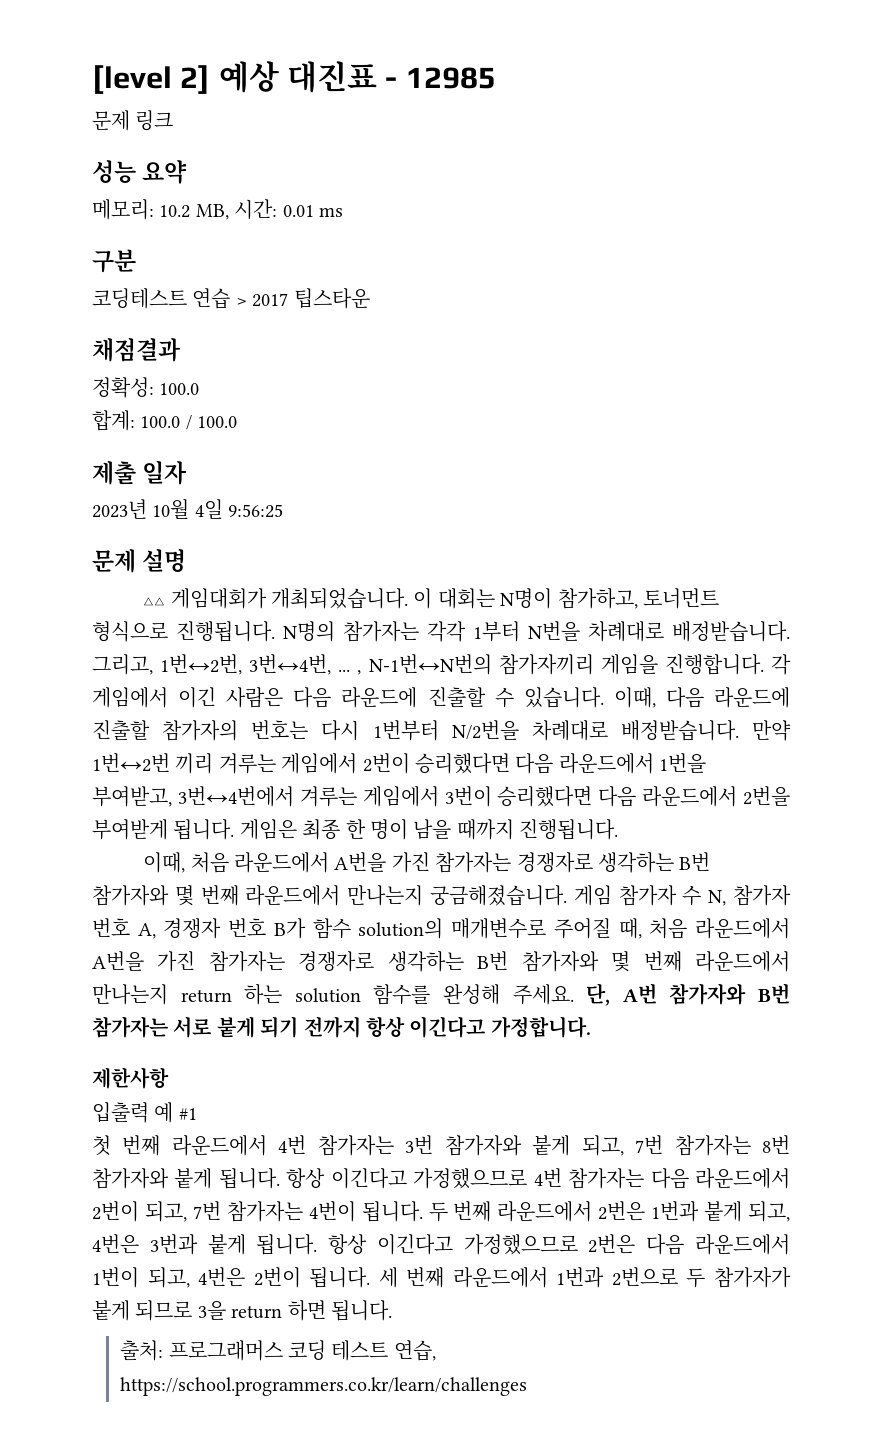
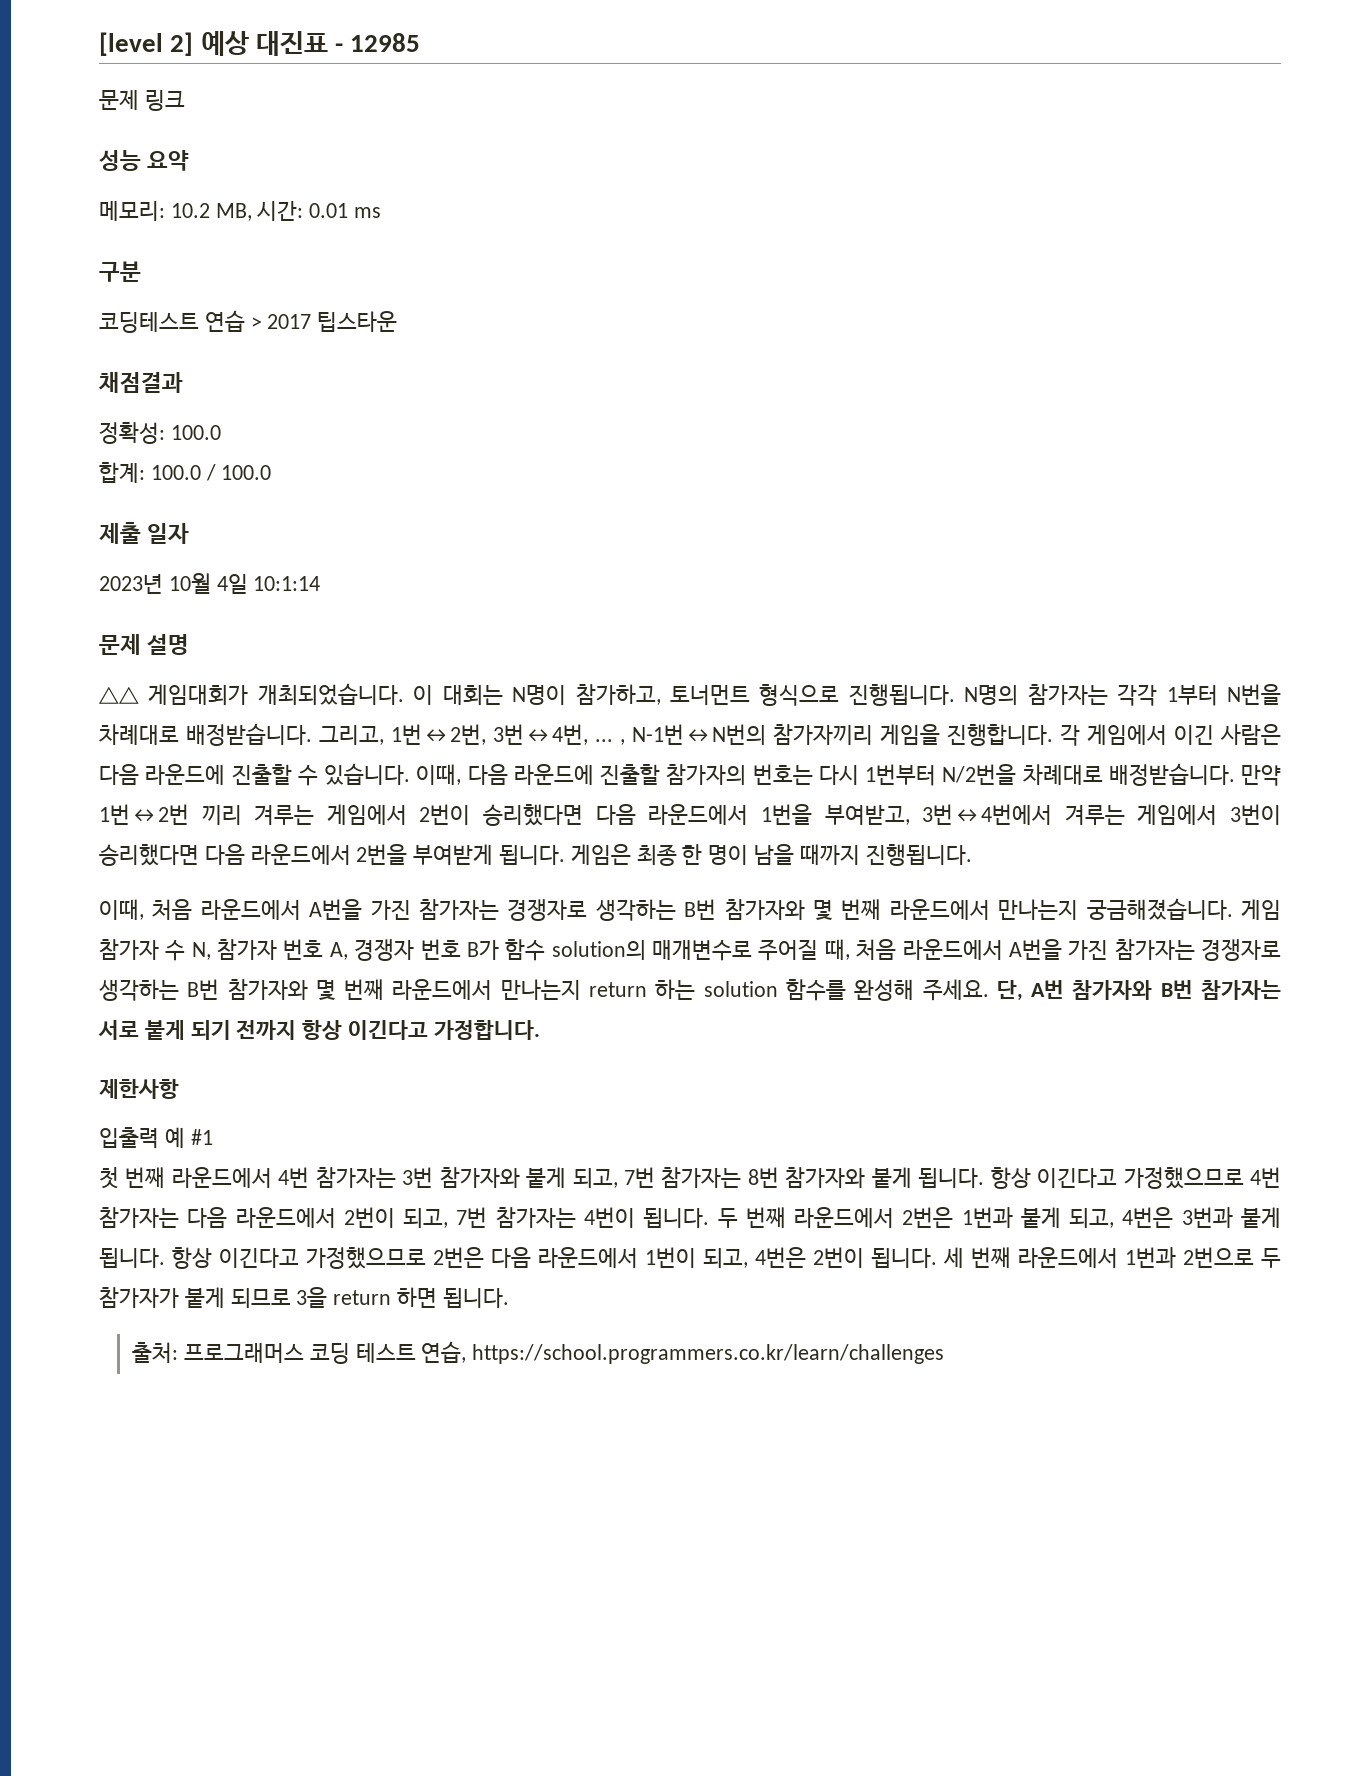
[228,504,284,518] 9:56:25 -> [253,576,321,591] 10:1:14

